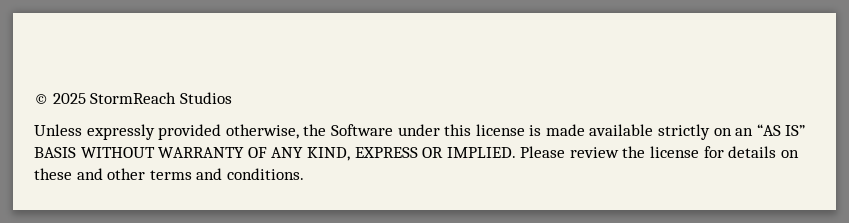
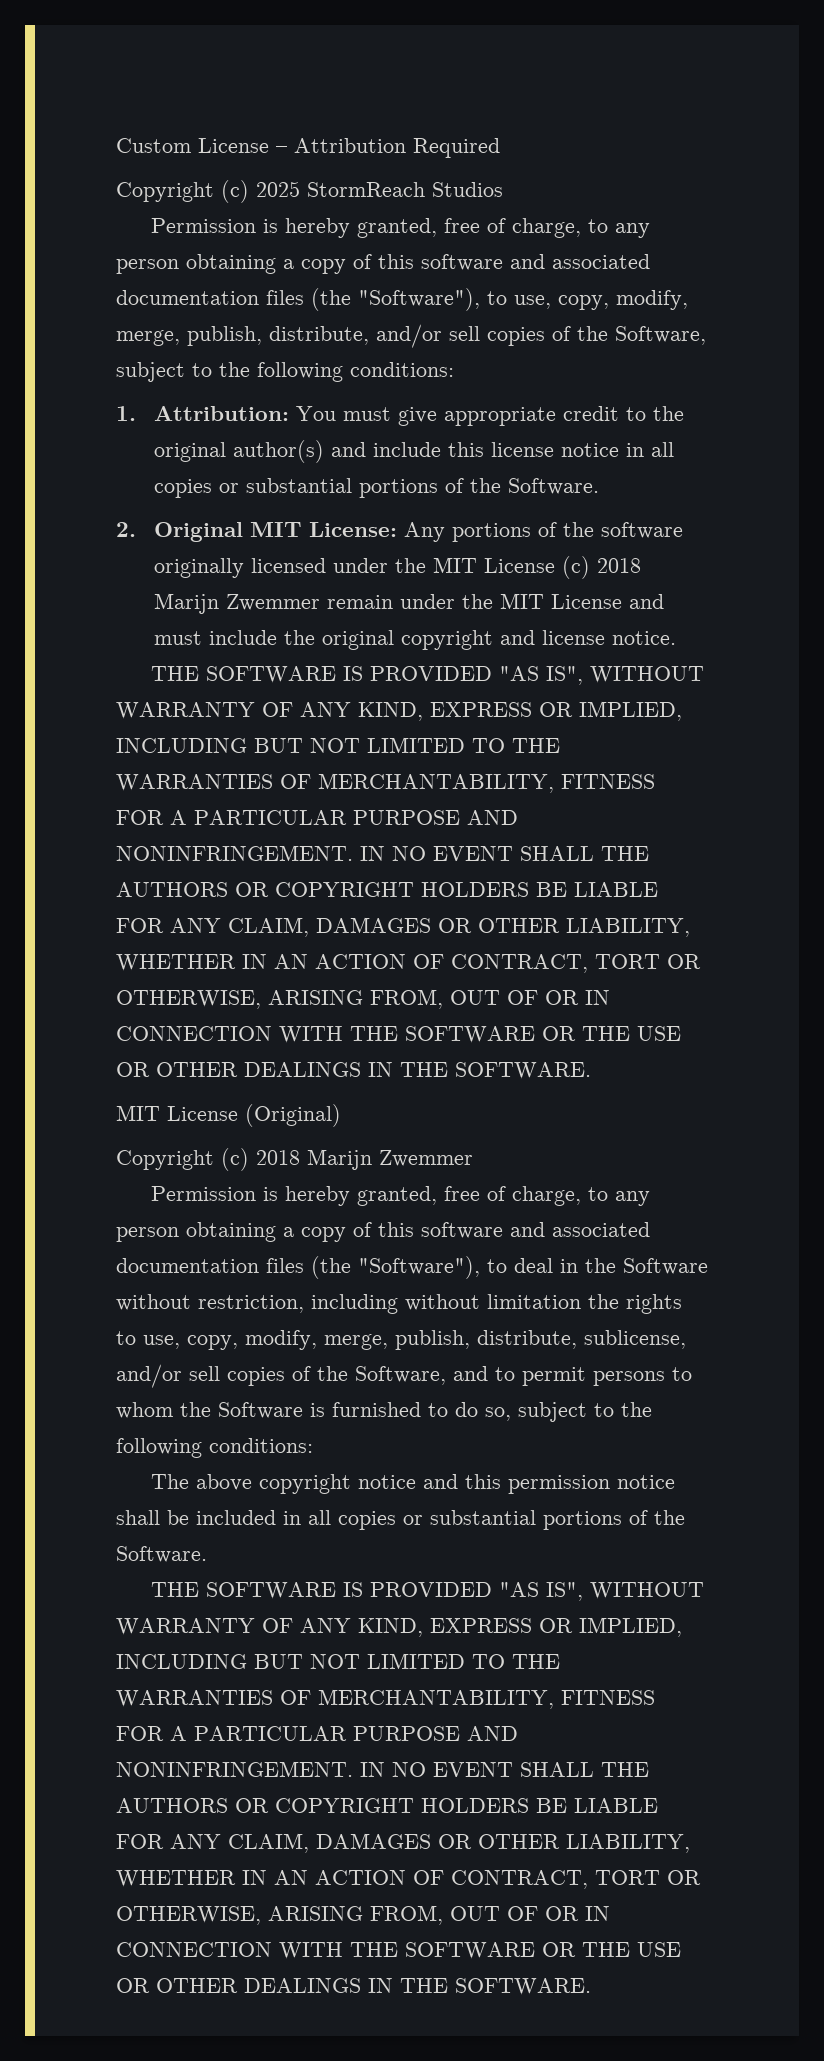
[34,92,232,104] [34,124,806,140] [34,146,799,161] [34,168,304,180] © 2025 StormReach Studios // Unless expressly provided otherwise, the Software under this license is made available strictly on an “AS IS” BASIS WITHOUT WARRANTY OF ANY KIND, EXPRESS OR IMPLIED. Please review the license for details on these and other terms and conditions. -> [116,138,500,158] [116,180,503,203] [150,218,650,238] [116,254,650,274] [116,288,688,311] [116,324,706,348] [116,362,454,382] [116,406,684,426] [153,440,674,463] [153,478,599,498] [116,522,683,542] [153,556,641,579] [153,593,664,614] [153,630,676,650] [150,666,704,685] [116,701,682,721] [116,737,560,753] [116,773,655,793] [116,810,518,825] [116,845,649,861] [116,882,658,897] [116,917,690,937] [116,954,701,973] [116,989,610,1009] [116,1026,681,1043] [116,1062,591,1079] [116,1104,341,1127] [116,1148,473,1171] [150,1186,650,1206] [116,1222,650,1242] [116,1256,708,1279] [116,1294,682,1314] [116,1330,686,1350] [116,1364,692,1388] [116,1402,652,1422] [116,1438,313,1458] [150,1474,675,1494] [116,1510,685,1530] [116,1546,207,1563] [150,1582,704,1601] [116,1617,682,1637] [116,1653,560,1669] [116,1689,655,1709] [116,1726,518,1741] [116,1761,649,1777] [116,1798,658,1813] [116,1833,690,1853] [116,1870,701,1889] [116,1905,610,1925] [116,1942,681,1959] [116,1978,591,1995] Custom License – Attribution Required // Copyright (c) 2025 StormReach Studios // Permission is hereby granted, free of charge, to any person obtaining a copy of this software and associated documentation files (the "Software"), to use, copy, modify, merge, publish, distribute, and/or sell copies of the Software, subject to the following conditions: // 1. Attribution: You must give appropriate credit to the original author(s) and include this license notice in all copies or substantial portions of the Software. // 2. Original MIT License: Any portions of the software originally licensed under the MIT License (c) 2018 Marijn Zwemmer remain under the MIT License and must include the original copyright and license notice. // THE SOFTWARE IS PROVIDED "AS IS", WITHOUT WARRANTY OF ANY KIND, EXPRESS OR IMPLIED, INCLUDING BUT NOT LIMITED TO THE WARRANTIES OF MERCHANTABILITY, FITNESS FOR A PARTICULAR PURPOSE AND NONINFRINGEMENT. IN NO EVENT SHALL THE AUTHORS OR COPYRIGHT HOLDERS BE LIABLE FOR ANY CLAIM, DAMAGES OR OTHER LIABILITY, WHETHER IN AN ACTION OF CONTRACT, TORT OR OTHERWISE, ARISING FROM, OUT OF OR IN CONNECTION WITH THE SOFTWARE OR THE USE OR OTHER DEALINGS IN THE SOFTWARE. // MIT License (Original) // Copyright (c) 2018 Marijn Zwemmer // Permission is hereby granted, free of charge, to any person obtaining a copy of this software and associated documentation files (the "Software"), to deal in the Software without restriction, including without limitation the rights to use, copy, modify, merge, publish, distribute, sublicense, and/or sell copies of the Software, and to permit persons to whom the Software is furnished to do so, subject to the following conditions: // The above copyright notice and this permission notice shall be included in all copies or substantial portions of the Software. // THE SOFTWARE IS PROVIDED "AS IS", WITHOUT WARRANTY OF ANY KIND, EXPRESS OR IMPLIED, INCLUDING BUT NOT LIMITED TO THE WARRANTIES OF MERCHANTABILITY, FITNESS FOR A PARTICULAR PURPOSE AND NONINFRINGEMENT. IN NO EVENT SHALL THE AUTHORS OR COPYRIGHT HOLDERS BE LIABLE FOR ANY CLAIM, DAMAGES OR OTHER LIABILITY, WHETHER IN AN ACTION OF CONTRACT, TORT OR OTHERWISE, ARISING FROM, OUT OF OR IN CONNECTION WITH THE SOFTWARE OR THE USE OR OTHER DEALINGS IN THE SOFTWARE.

